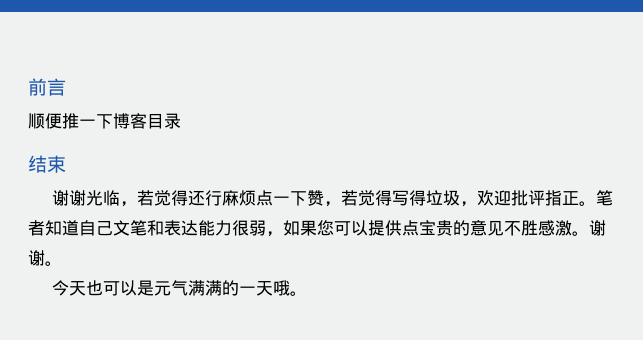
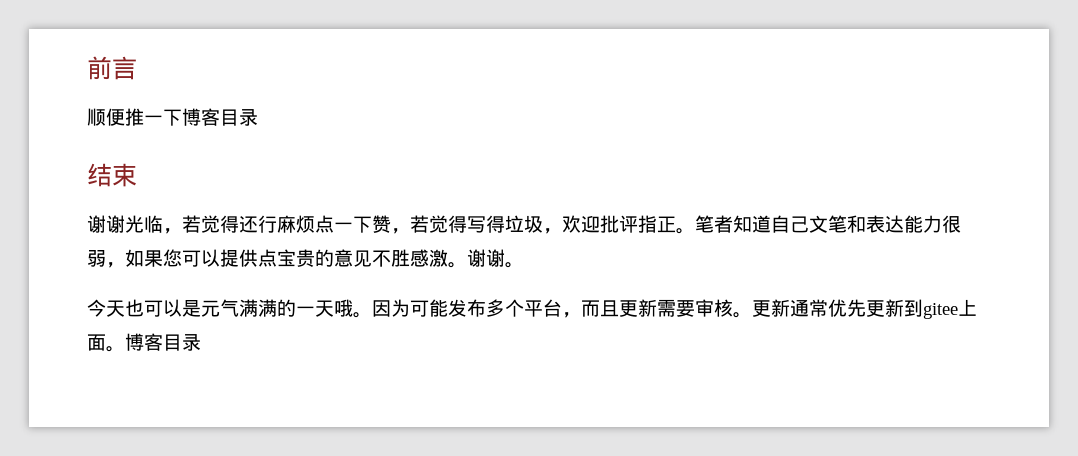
(308, 293) none -> [372,299,977,319] [87,333,201,352] 因为可能发布多个平台，而且更新需要审核。更新通常优先更新到gitee上面。博客目录

